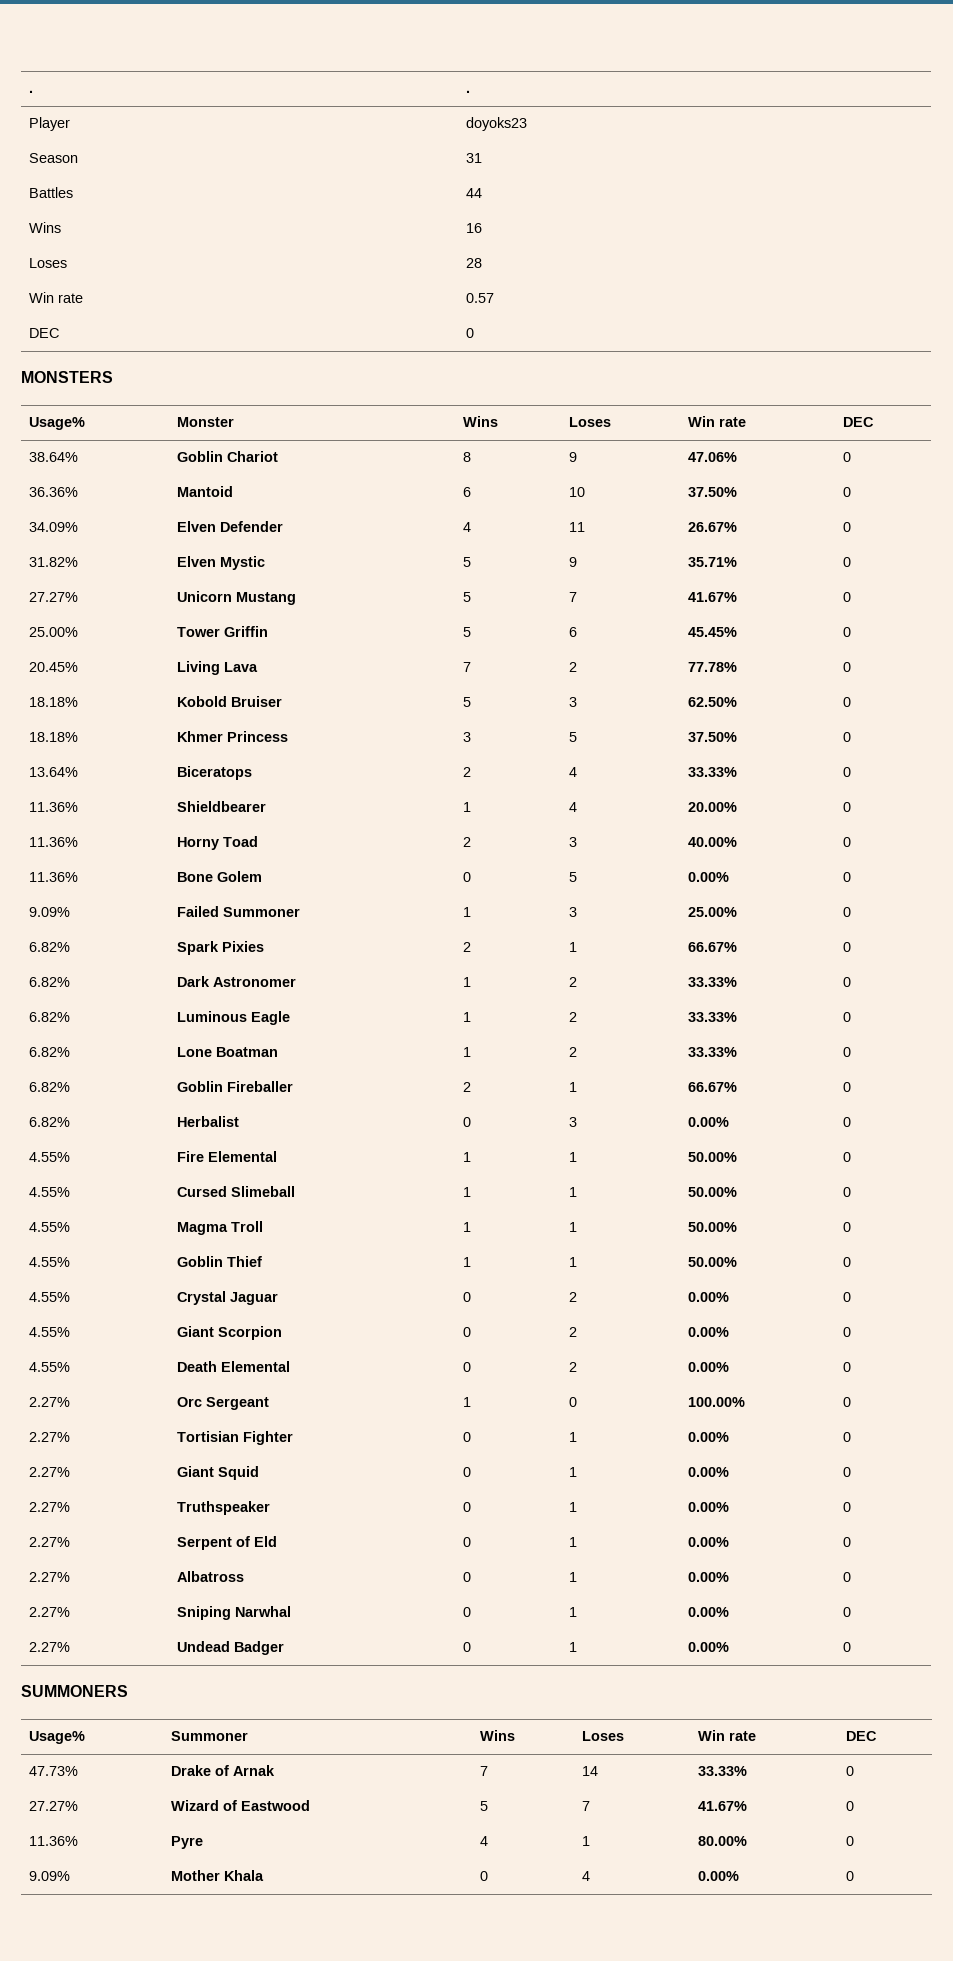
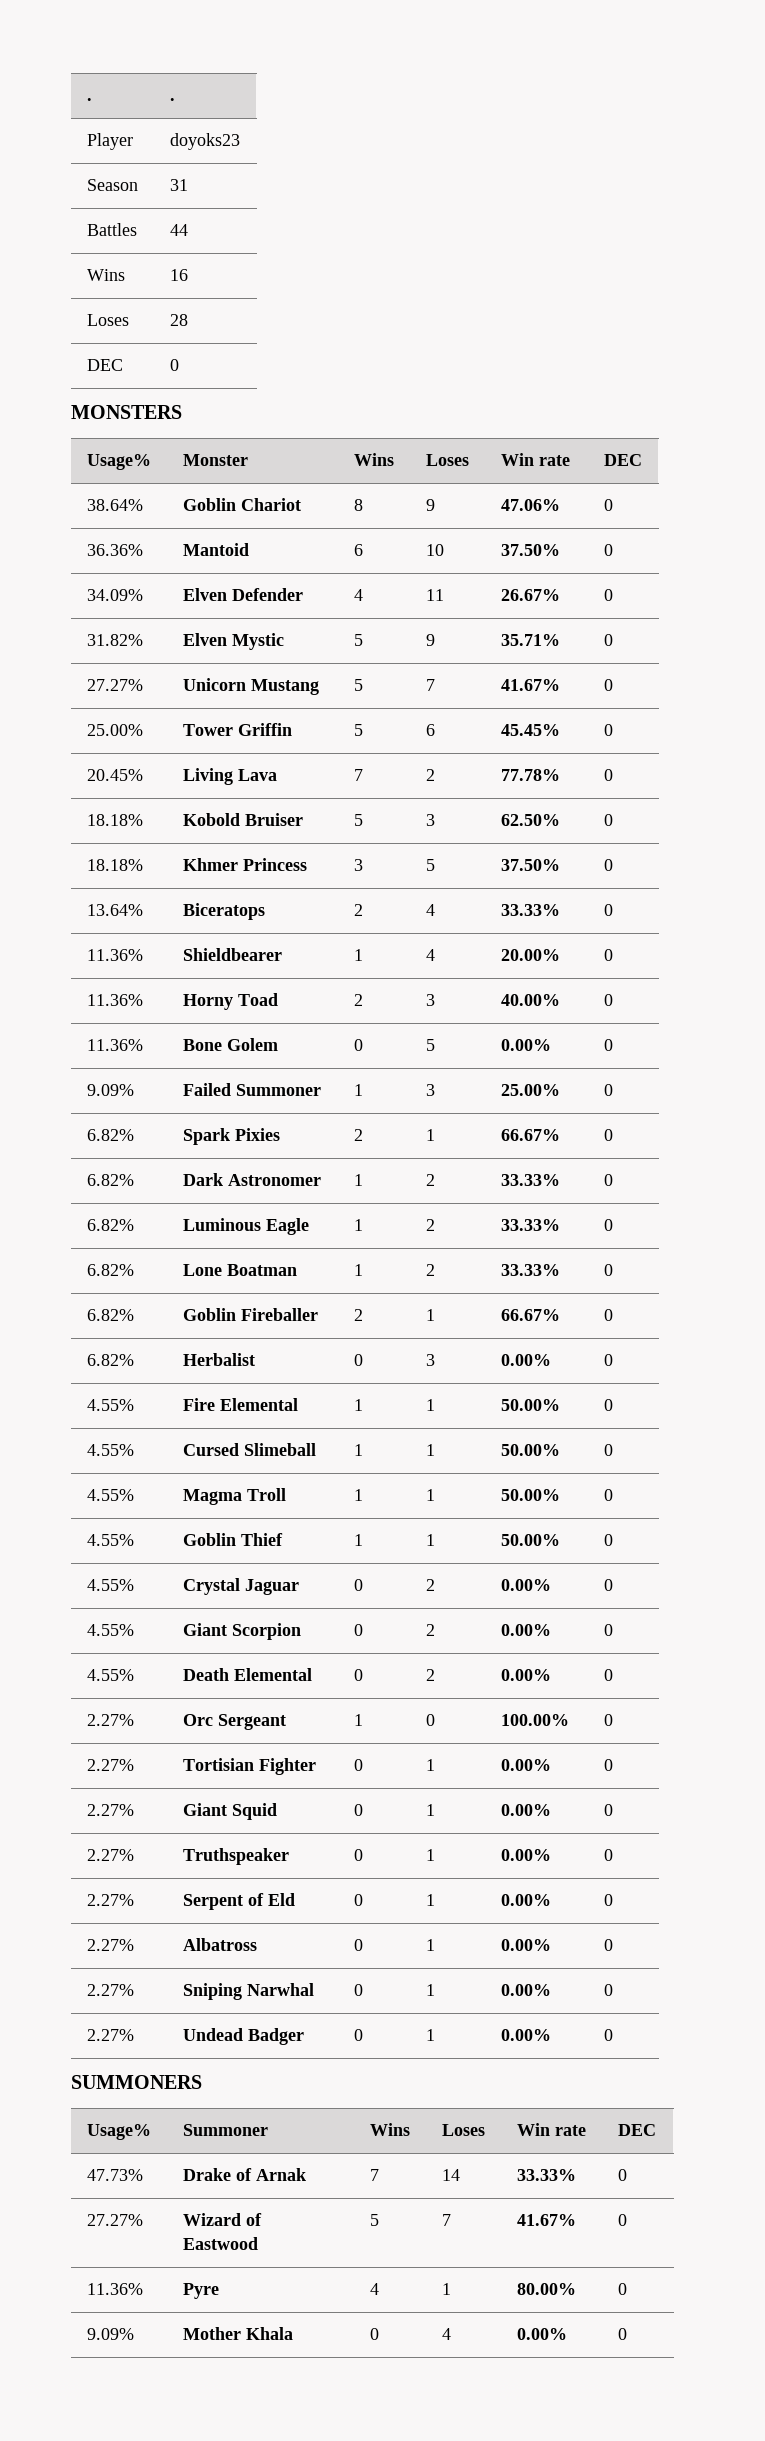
[29,292,84,303] [466,293,495,303] // Win rate | 0.57 -> (188, 320) none

